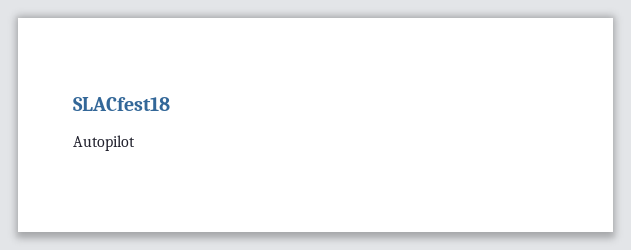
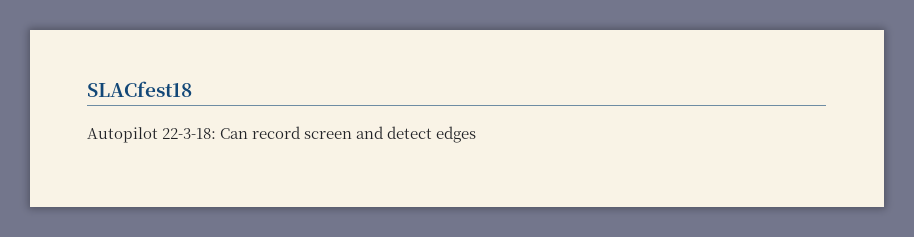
(135, 143) none -> [162,126,477,143] 22-3-18: Can record screen and detect edges

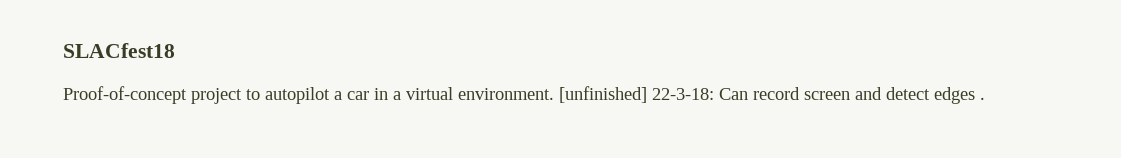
[87,127,158,143] Autopilot -> [63,86,647,104] Proof-of-concept project to autopilot a car in a virtual environment. [unfinished]
(477, 134) none -> [980,97,985,100] .

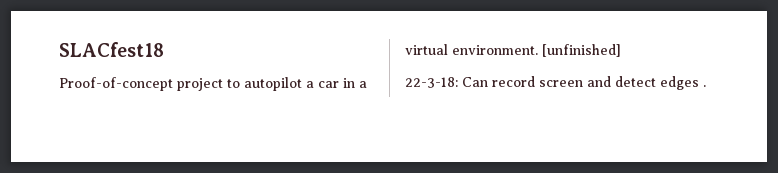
(647, 94) none -> (621, 50) //

